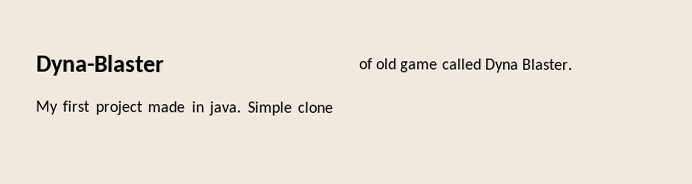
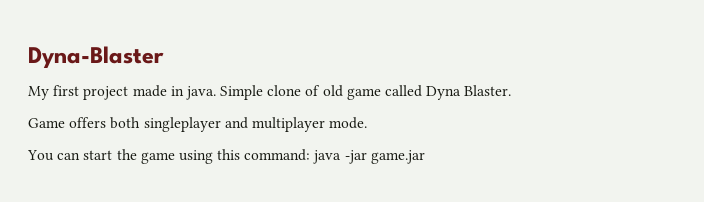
(573, 64) none -> [28,117,368,132] [27,149,425,164] // Game offers both singleplayer and multiplayer mode. // You can start the game using this command: java -jar game.jar

